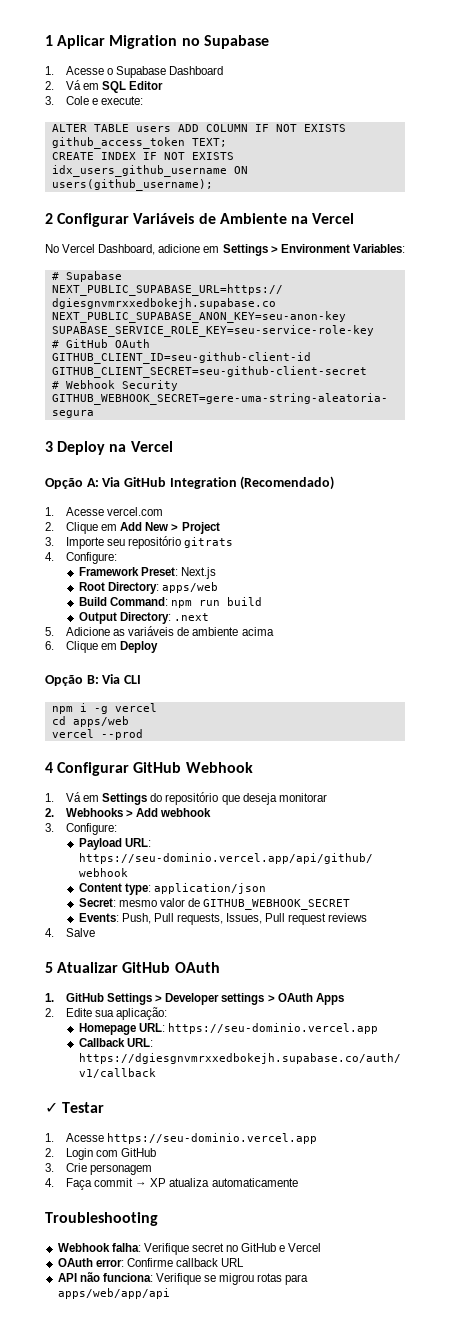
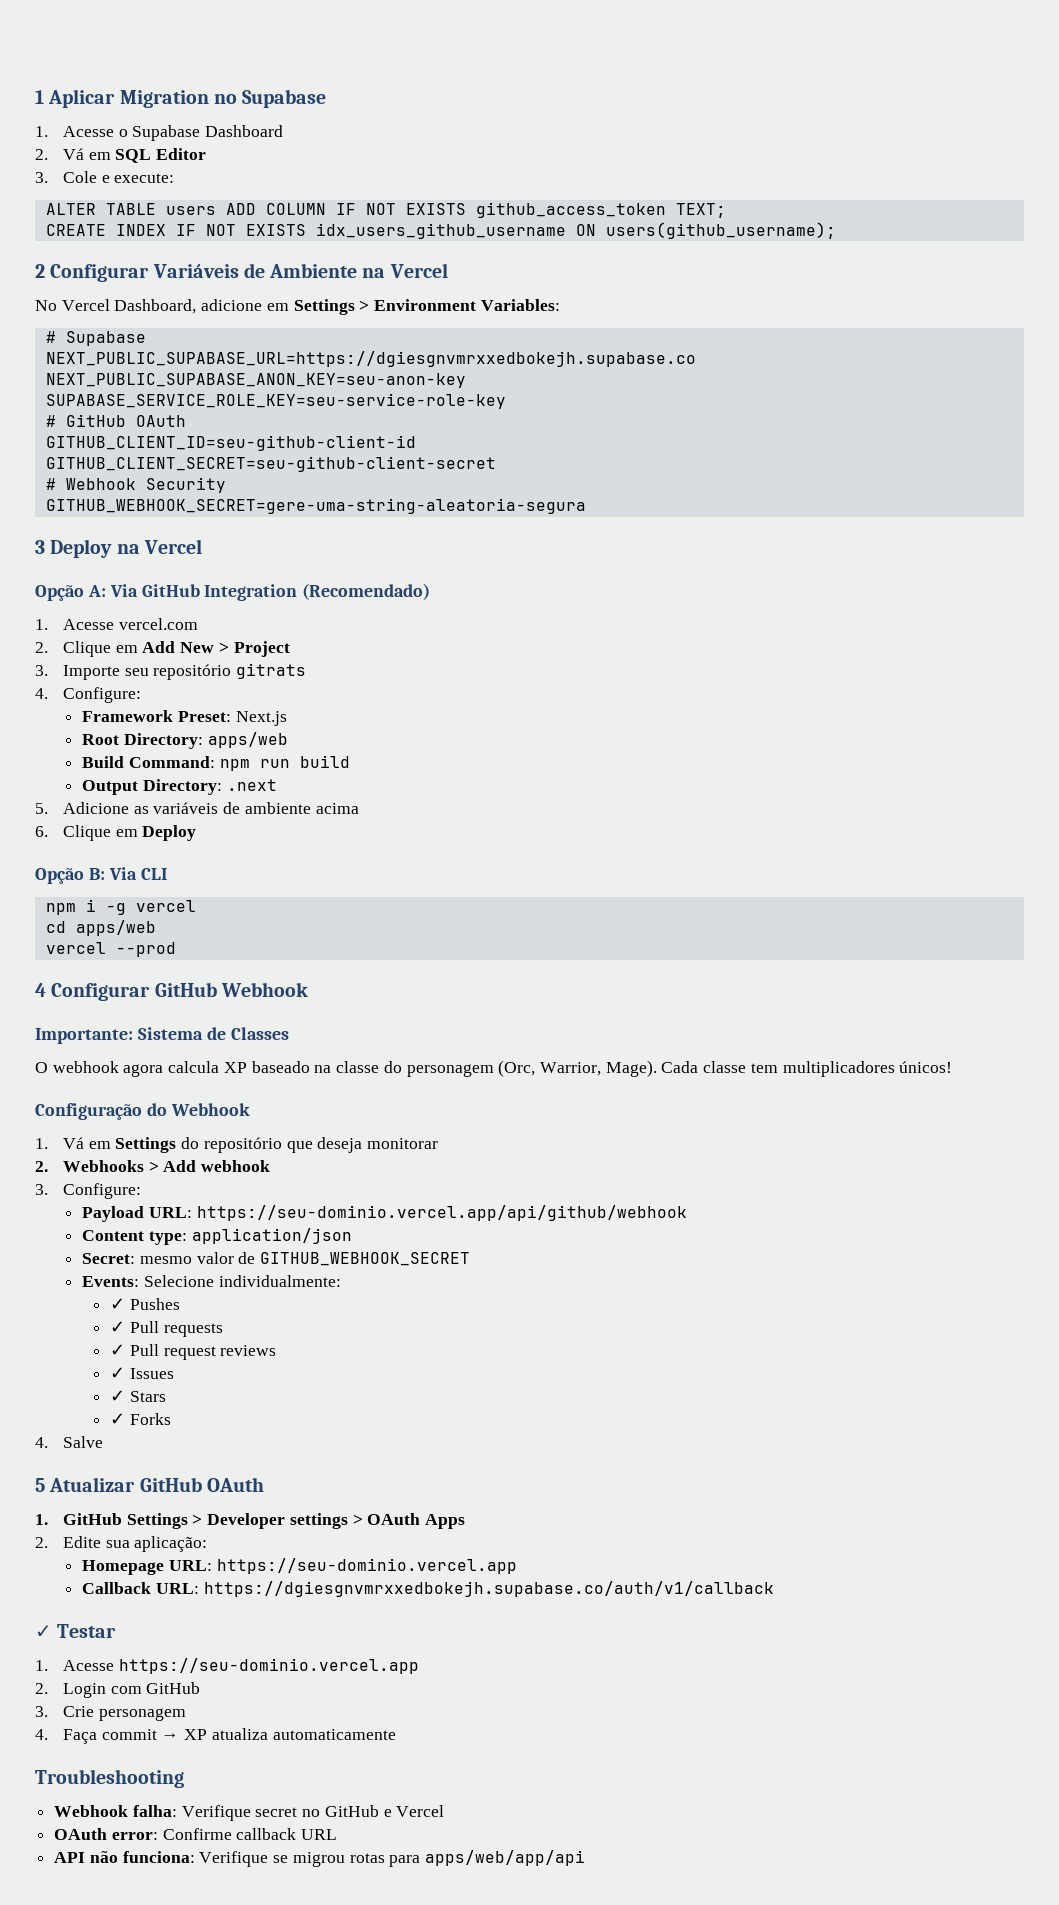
(253, 767) none -> [35,1027,289,1044] [35,1060,953,1077] [35,1103,250,1120] // Importante: Sistema de Classes // O webhook agora calcula XP baseado na classe do personagem (Orc, Warrior, Mage). Cada classe tem multiplicadores únicos! // Configuração do Webhook
[121,913,368,925] Push, Pull requests, Issues, Pull request reviews -> [143,1275,341,1287] [110,1298,180,1310] [110,1321,223,1337] [110,1344,277,1360] [110,1367,174,1379] [110,1390,166,1402] [110,1413,171,1425] Selecione individualmente: // ✓ Pushes // ✓ Pull requests // ✓ Pull request reviews // ✓ Issues // ✓ Stars // ✓ Forks

